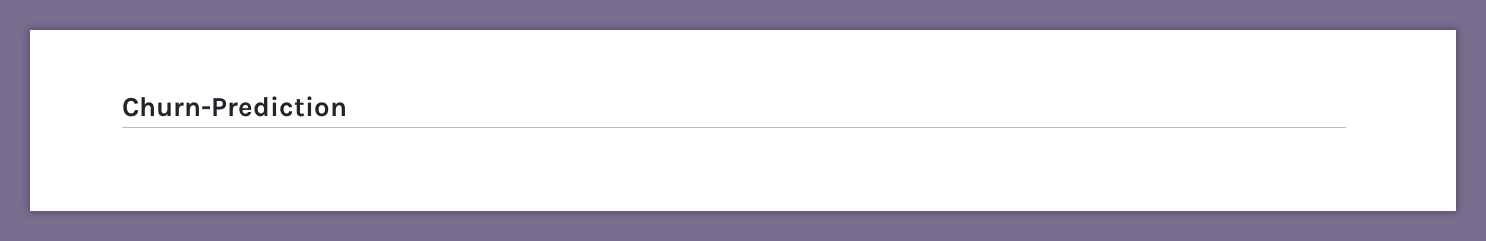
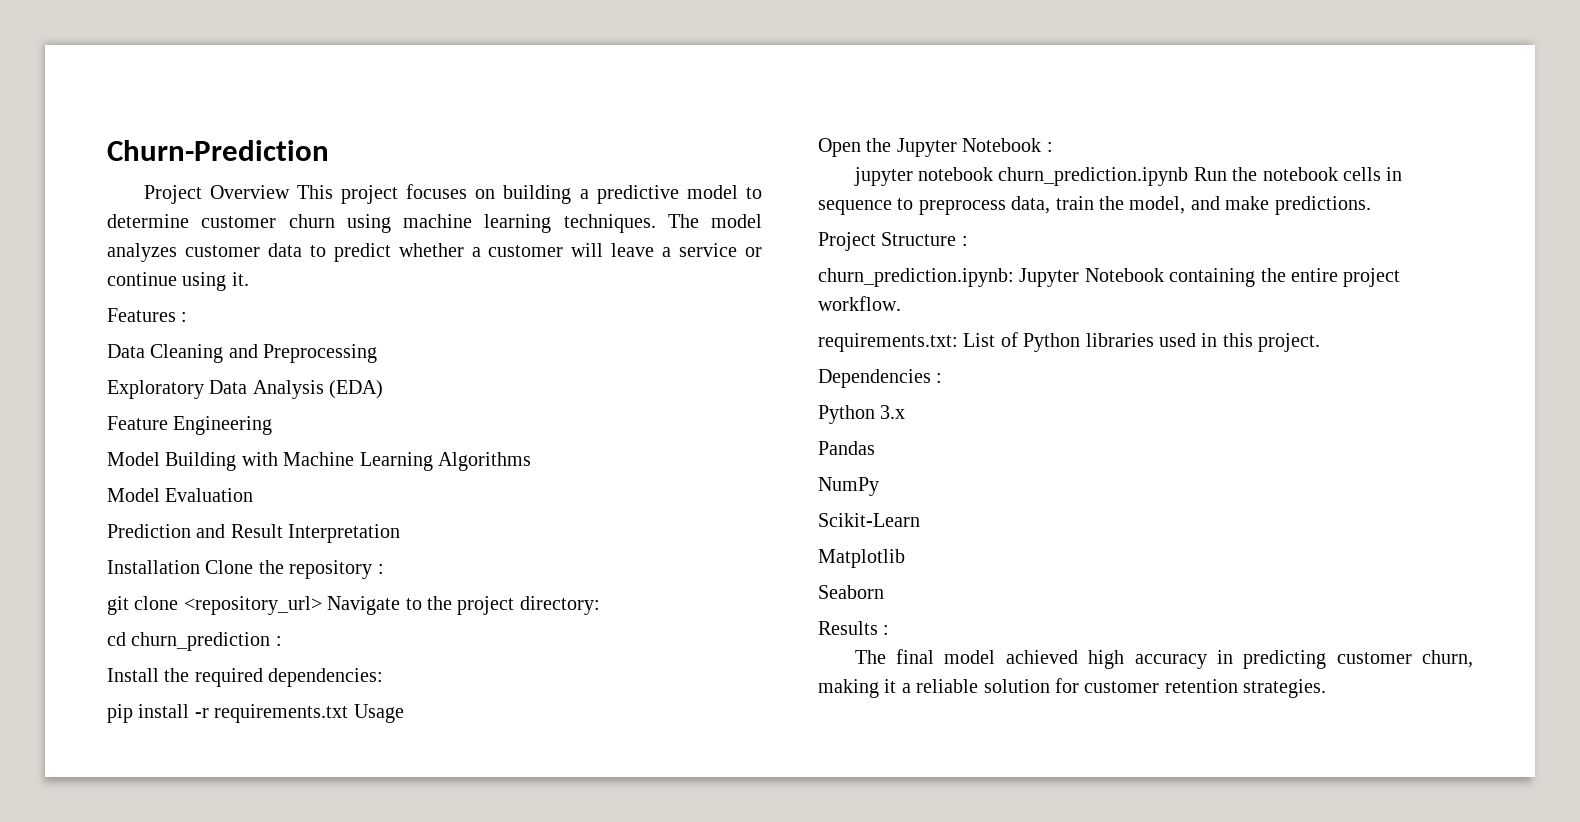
(347, 106) none -> [143,184,763,204] [107,214,762,233] [107,243,763,262] [107,272,249,291] [107,308,188,322] [107,344,378,363] [107,380,384,399] [107,416,273,435] [107,452,531,471] [107,488,254,502] [107,524,401,543] [107,560,384,579] [107,596,600,615] [107,632,282,651] [107,668,384,687] [107,704,404,723] [818,138,1053,157] [853,167,1403,186] [818,196,1371,215] [818,232,968,251] [818,268,1401,287] [818,296,901,311] [818,332,1321,352] [818,369,943,388] [818,405,906,424] [818,441,875,455] [818,477,879,496] [818,513,920,527] [818,549,905,568] [818,585,884,599] [818,621,890,635] [854,649,1473,669] [818,678,1327,698] // Project Overview This project focuses on building a predictive model to determine customer churn using machine learning techniques. The model analyzes customer data to predict whether a customer will leave a service or continue using it. // Features : // Data Cleaning and Preprocessing // Exploratory Data Analysis (EDA) // Feature Engineering // Model Building with Machine Learning Algorithms // Model Evaluation // Prediction and Result Interpretation // Installation Clone the repository : // git clone <repository_url> Navigate to the project directory: // cd churn_prediction : // Install the required dependencies: // pip install -r requirements.txt Usage // Open the Jupyter Notebook : // jupyter notebook churn_prediction.ipynb Run the notebook cells in sequence to preprocess data, train the model, and make predictions. // Project Structure : // churn_prediction.ipynb: Jupyter Notebook containing the entire project workflow. // requirements.txt: List of Python libraries used in this project. // Dependencies : // Python 3.x // Pandas // NumPy // Scikit-Learn // Matplotlib // Seaborn // Results : // The final model achieved high accuracy in predicting customer churn, making it a reliable solution for customer retention strategies.

